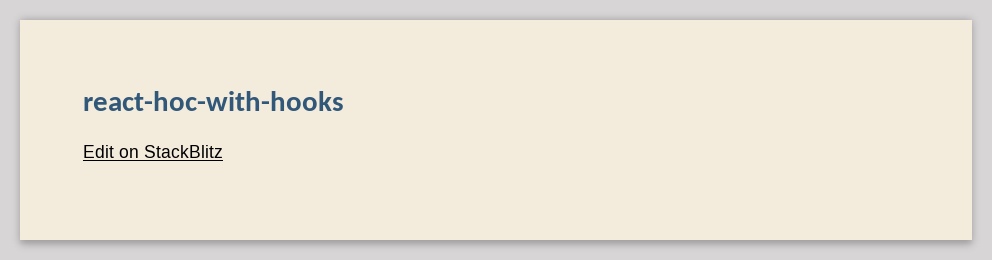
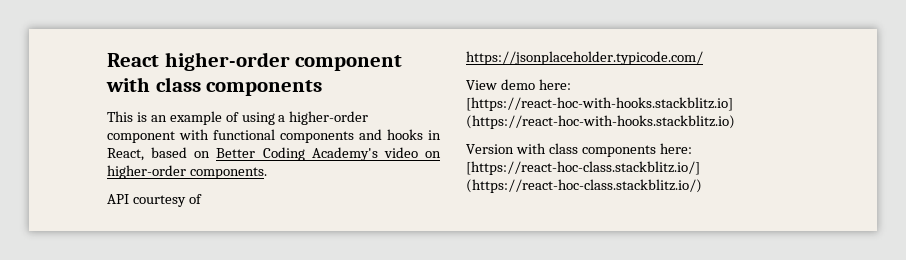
[83,91,344,111] [83,145,223,158] react-hoc-with-hooks // Edit on StackBlitz -> [107,52,403,71] [106,77,323,96] [107,111,369,125] [107,129,441,143] [107,147,442,161] [107,165,267,179] [107,194,202,207] [466,51,703,65] [466,79,571,90] [466,97,733,111] [466,115,735,129] [466,143,692,157] [466,161,700,175] [466,179,702,193] React higher-order component with class components // This is an example of using a higher-order component with functional components and hooks in React, based on Better Coding Academy's video on higher-order components. // API courtesy of https://jsonplaceholder.typicode.com/ // View demo here: [https://react-hoc-with-hooks.stackblitz.io] (https://react-hoc-with-hooks.stackblitz.io) // Version with class components here: [https://react-hoc-class.stackblitz.io/] (https://react-hoc-class.stackblitz.io/)

